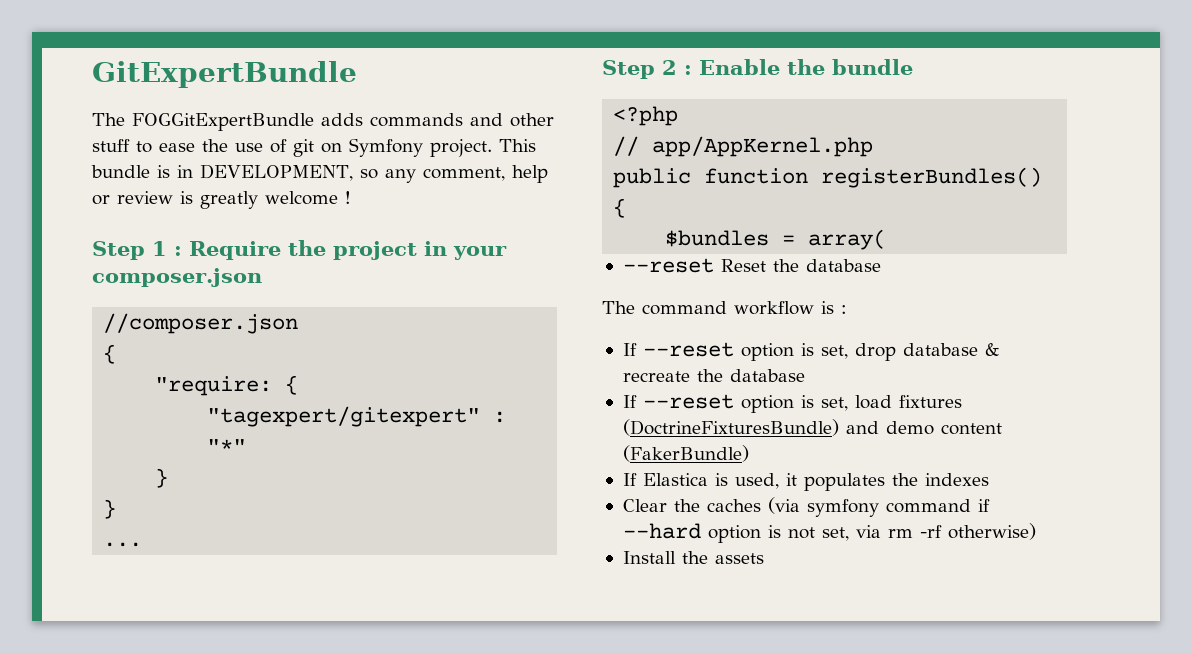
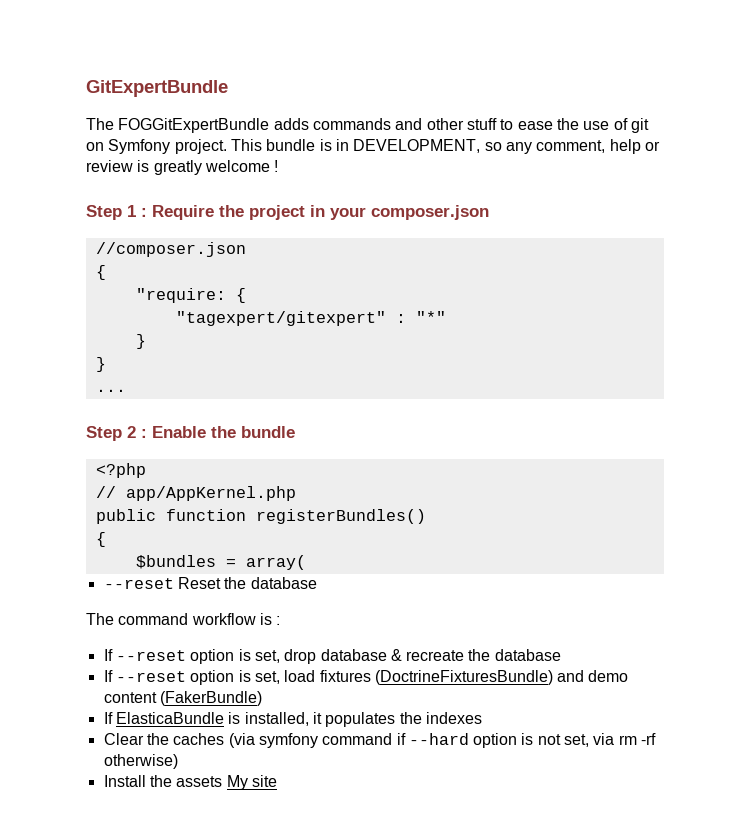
[642,473,779,489] Elastica is used, -> [115,712,309,726] ElasticaBundle is installed,
(764, 558) none -> [226,775,277,790] My site

